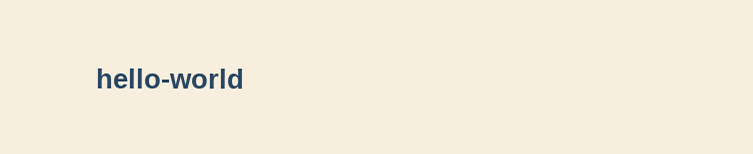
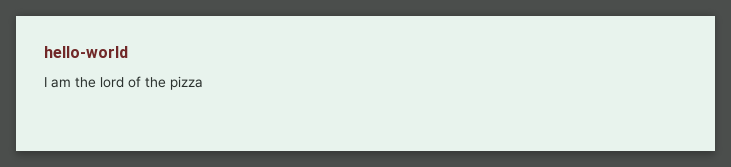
(245, 78) none -> [44,76,203,90] // I am the lord of the pizza

